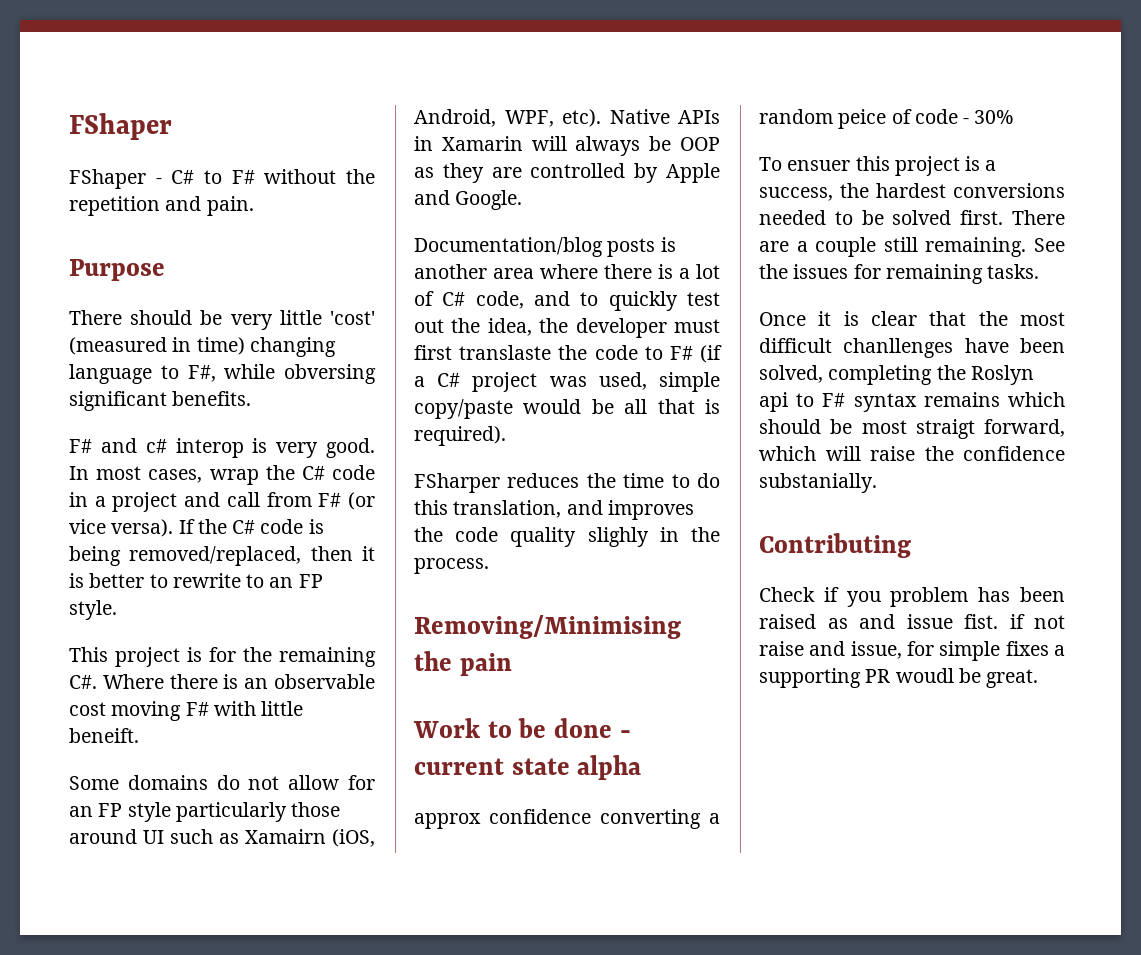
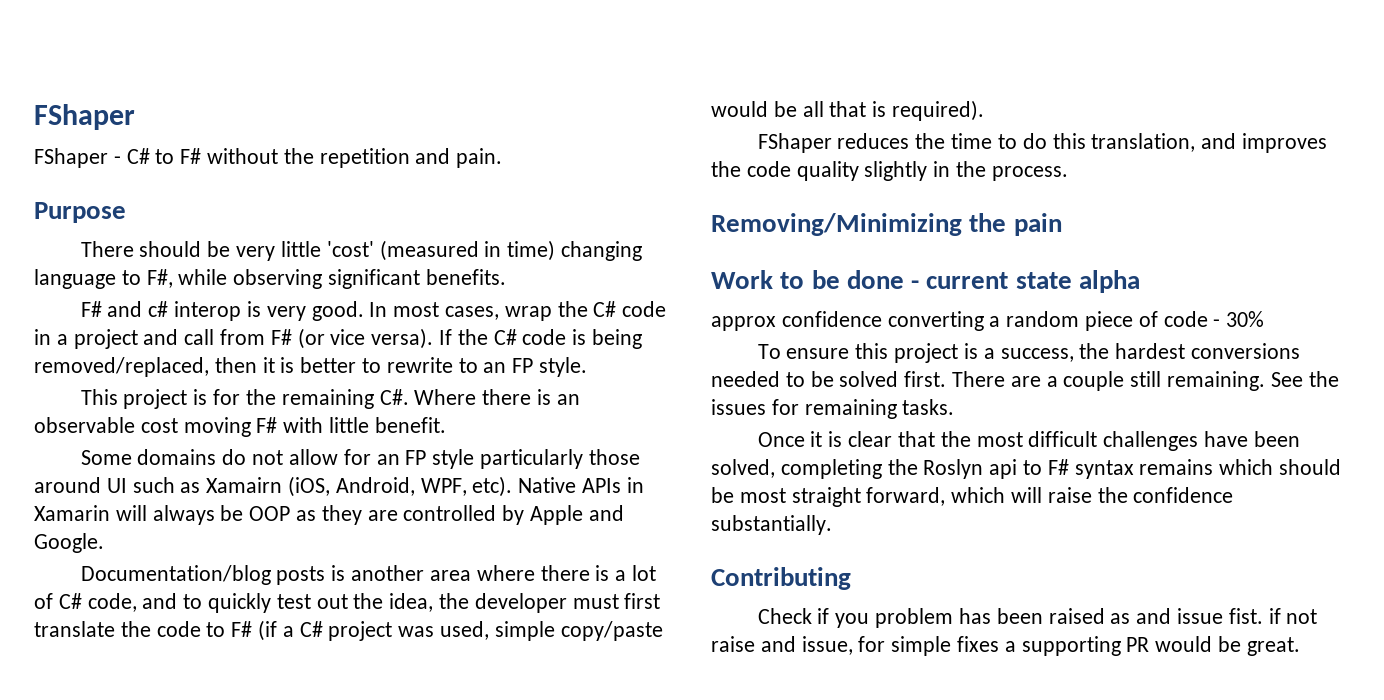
[284,364,376,384] obversing -> [233,269,323,289] observing
[69,728,139,743] beneift. -> [374,417,446,433] benefit.
[459,345,552,360] translaste -> [34,621,115,637] translate
[414,473,500,493] FSharper -> [757,133,832,153] FShaper
[587,527,649,547] slighly -> [864,161,928,181] slightly
[414,615,681,639] Removing/Minimising -> [711,213,962,236] Removing/Minimizing
[838,109,887,129] peice -> [1085,311,1134,331] piece
[787,160,851,171] ensuer -> [786,348,850,359] ensure
[843,338,954,358] chanllenges -> [1103,431,1199,451] challenges
[915,419,975,439] straigt -> [791,487,861,507] straight
[759,473,877,493] substanially. -> [711,515,832,535] substantially.
[895,668,954,683] woudl -> [1155,636,1213,652] would

